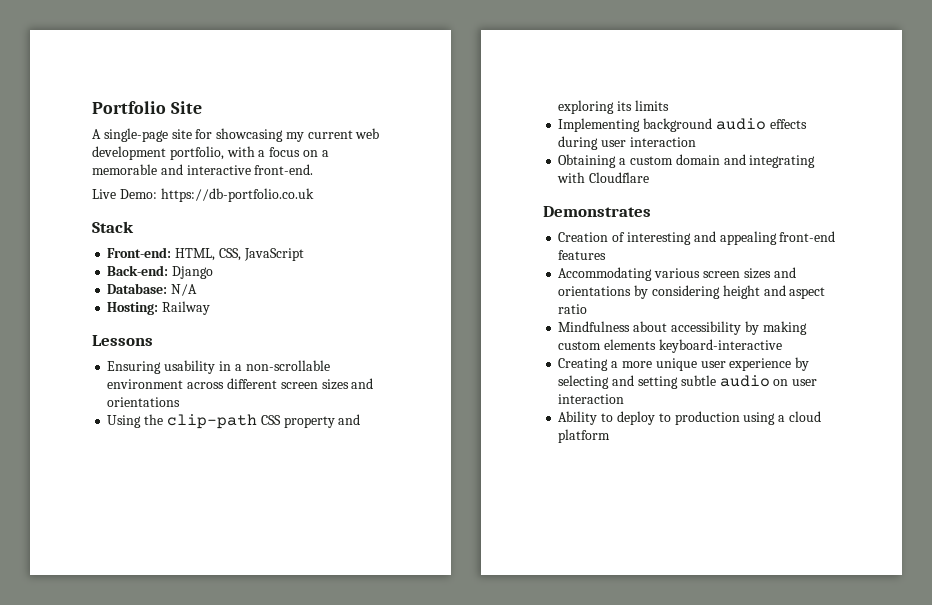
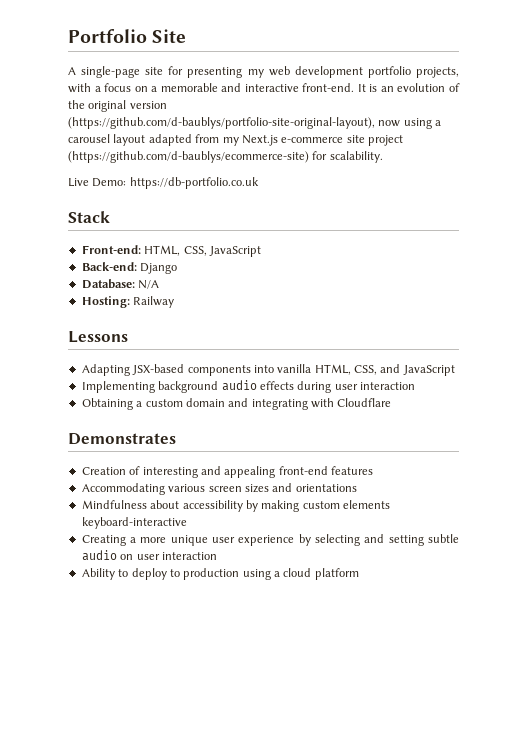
[216,128,380,142] [92,146,224,160] showcasing my current web development portfolio, -> [187,66,459,78] presenting my web development portfolio projects,
(314, 169) none -> [357,83,461,92] [68,100,167,112] [68,117,442,129] [68,134,403,146] [68,151,383,163] It is an evolution of the original version (https://github.com/d-baublys/portfolio-site-original-layout), now using a carousel layout adapted from my Next.js e-commerce site project (https://github.com/d-baublys/ecommerce-site) for scalability.
[107,360,330,374] [107,378,374,390] [107,397,181,407] [107,414,361,429] [558,100,669,114] Ensuring usability in a non-scrollable environment across different screen sizes and orientations // Using the clip-path CSS property and exploring its limits -> [81,364,455,376] Adapting JSX-based components into vanilla HTML, CSS, and JavaScript
[634,285,826,299] [558,304,588,314] by considering height and aspect ratio -> (357, 488) none

